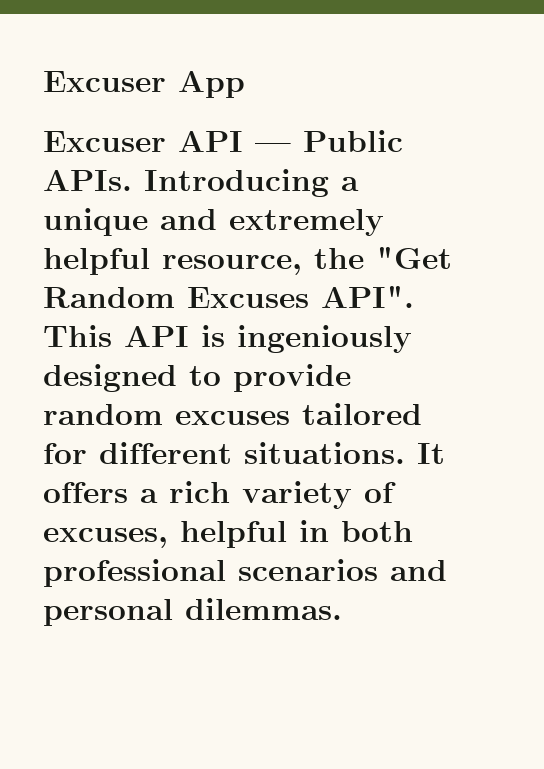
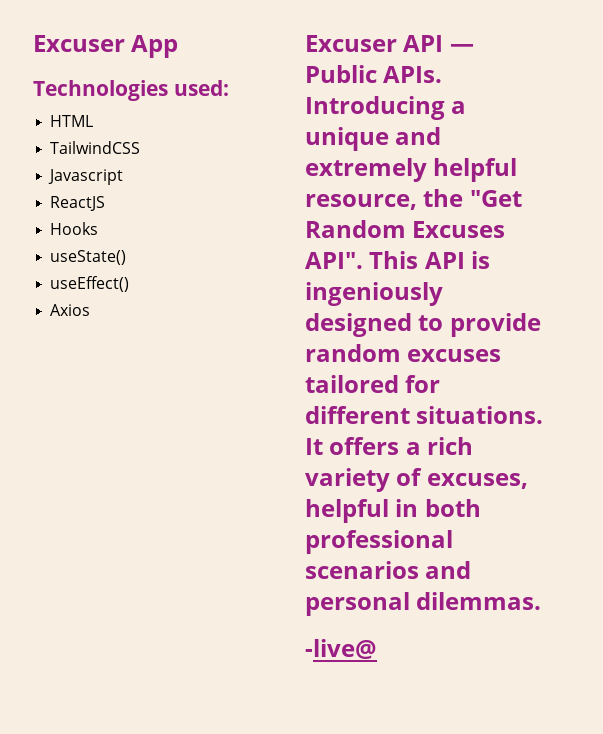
(245, 84) none -> [33,80,229,101] [50,115,94,127] [50,141,141,154] [48,169,124,185] [50,196,106,211] [50,222,99,235] [50,250,127,265] [50,276,130,292] [50,304,91,316] // Technologies used: // HTML // TailwindCSS // Javascript // ReactJS // Hooks // useState() // useEffect() // Axios
(342, 609) none -> [305,639,377,659] // -live@

